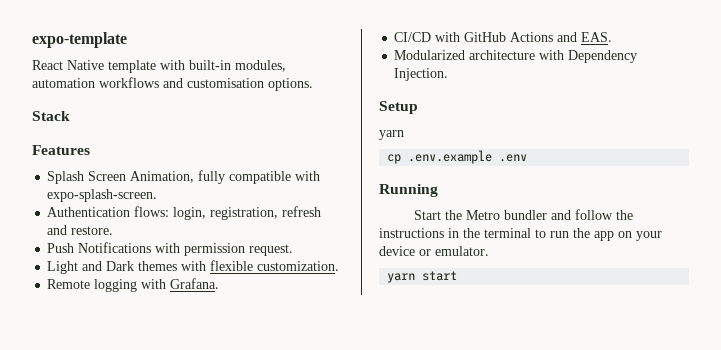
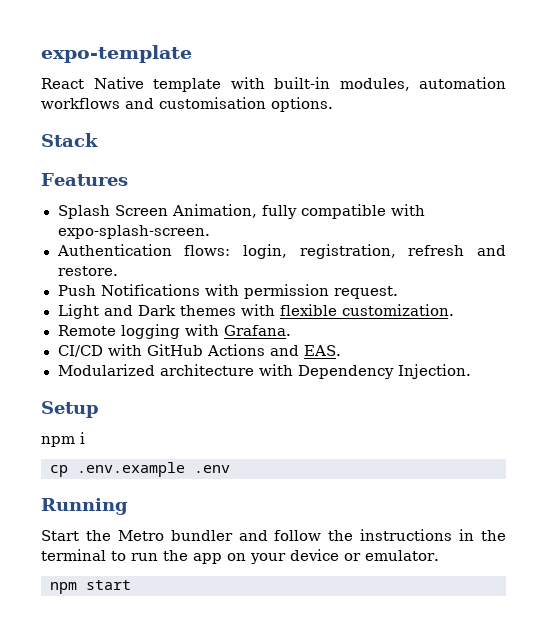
[379,130,404,140] yarn -> [41,432,85,447] npm i
[387,273,416,283] yarn -> [50,582,77,594] npm

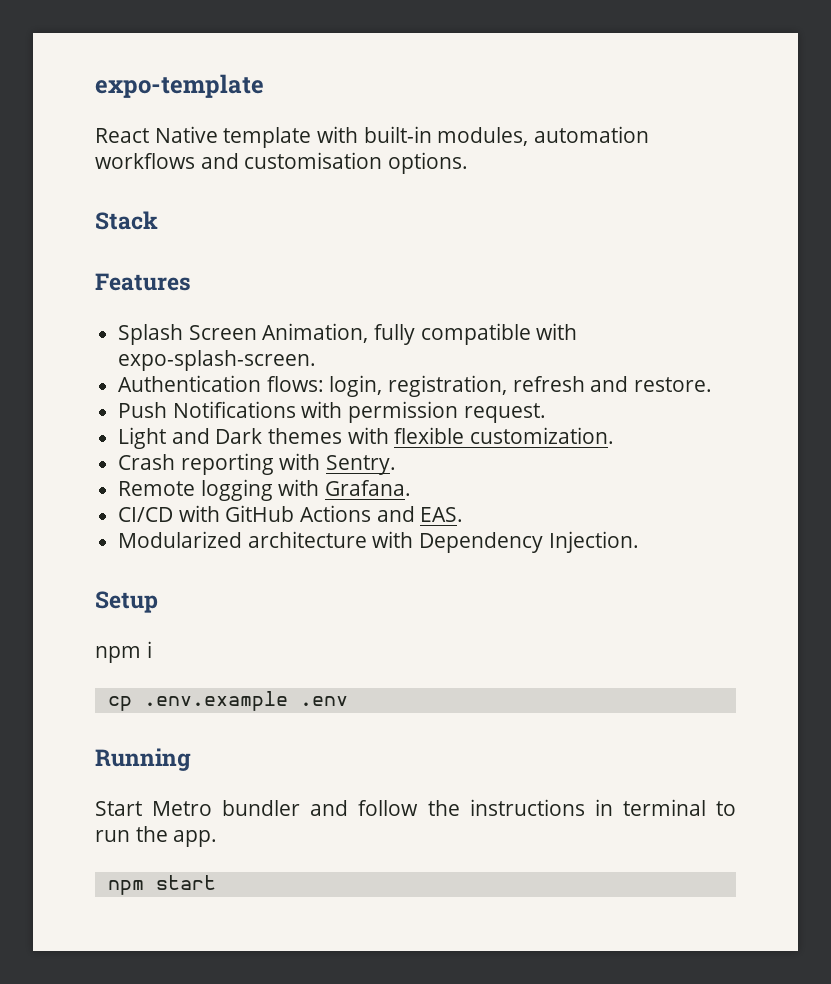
(454, 310) none -> [118,453,397,475] // Crash reporting with Sentry.
[85,530,111,541] the -> (142, 808) none
[481,530,507,541] the -> (613, 807) none
[193,549,439,564] app on your device or emulator. -> [173,830,218,847] app.

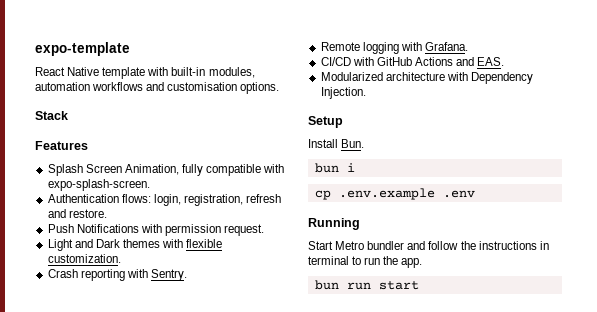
[95,646,141,663] npm -> [308,139,365,148] [314,163,339,173] Install Bun. // bun
[107,880,144,895] npm -> [314,280,371,290] bun run

